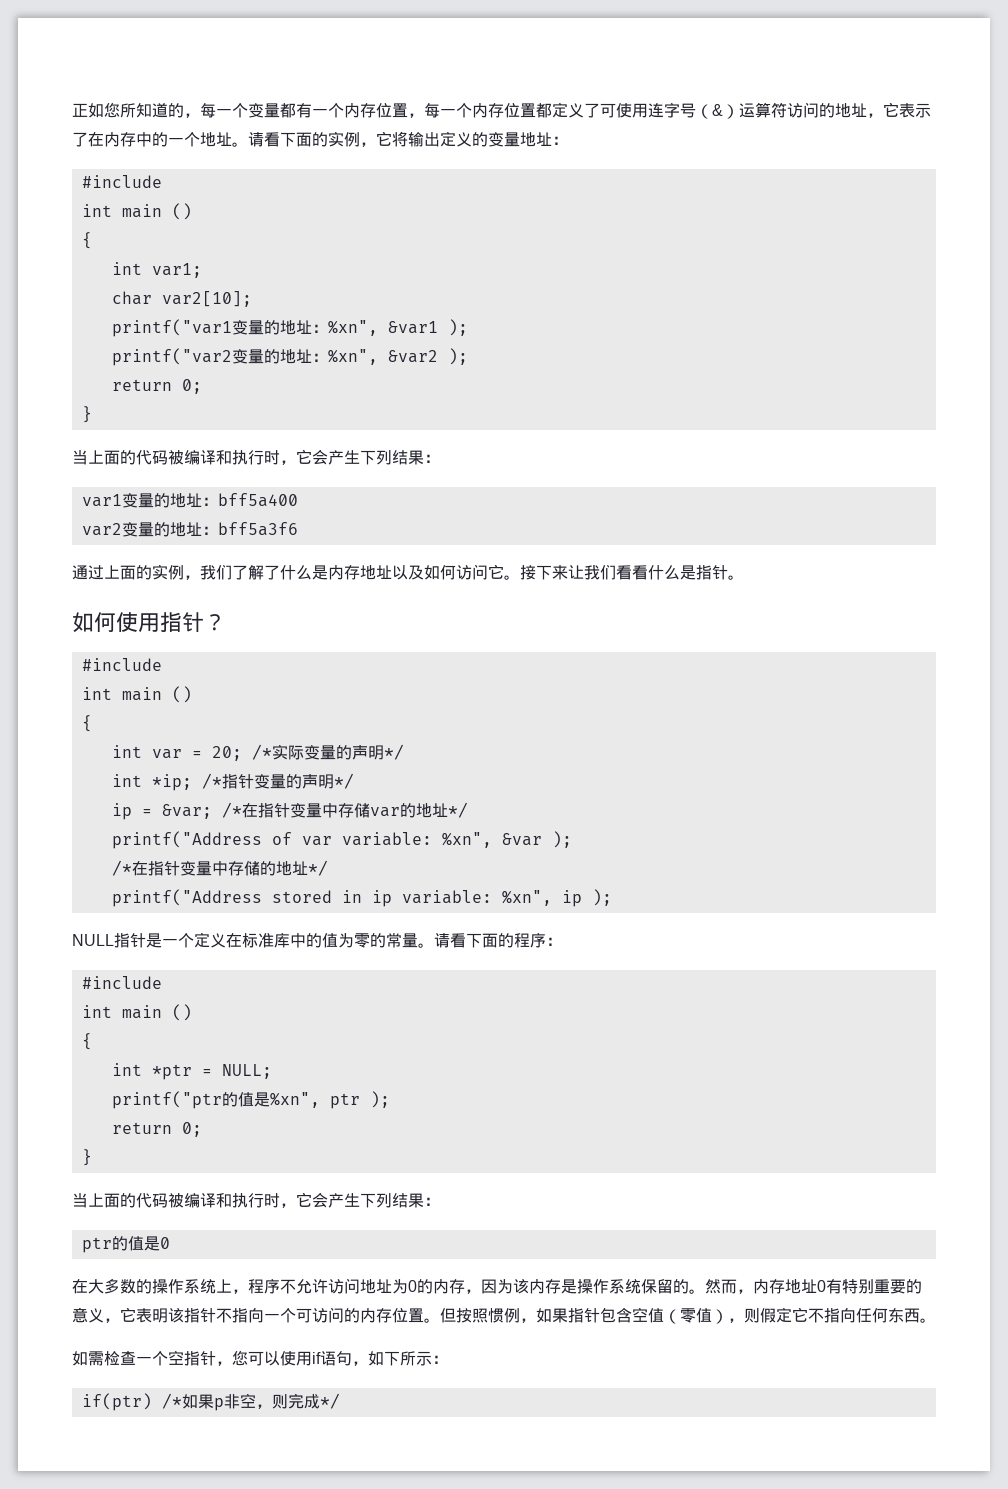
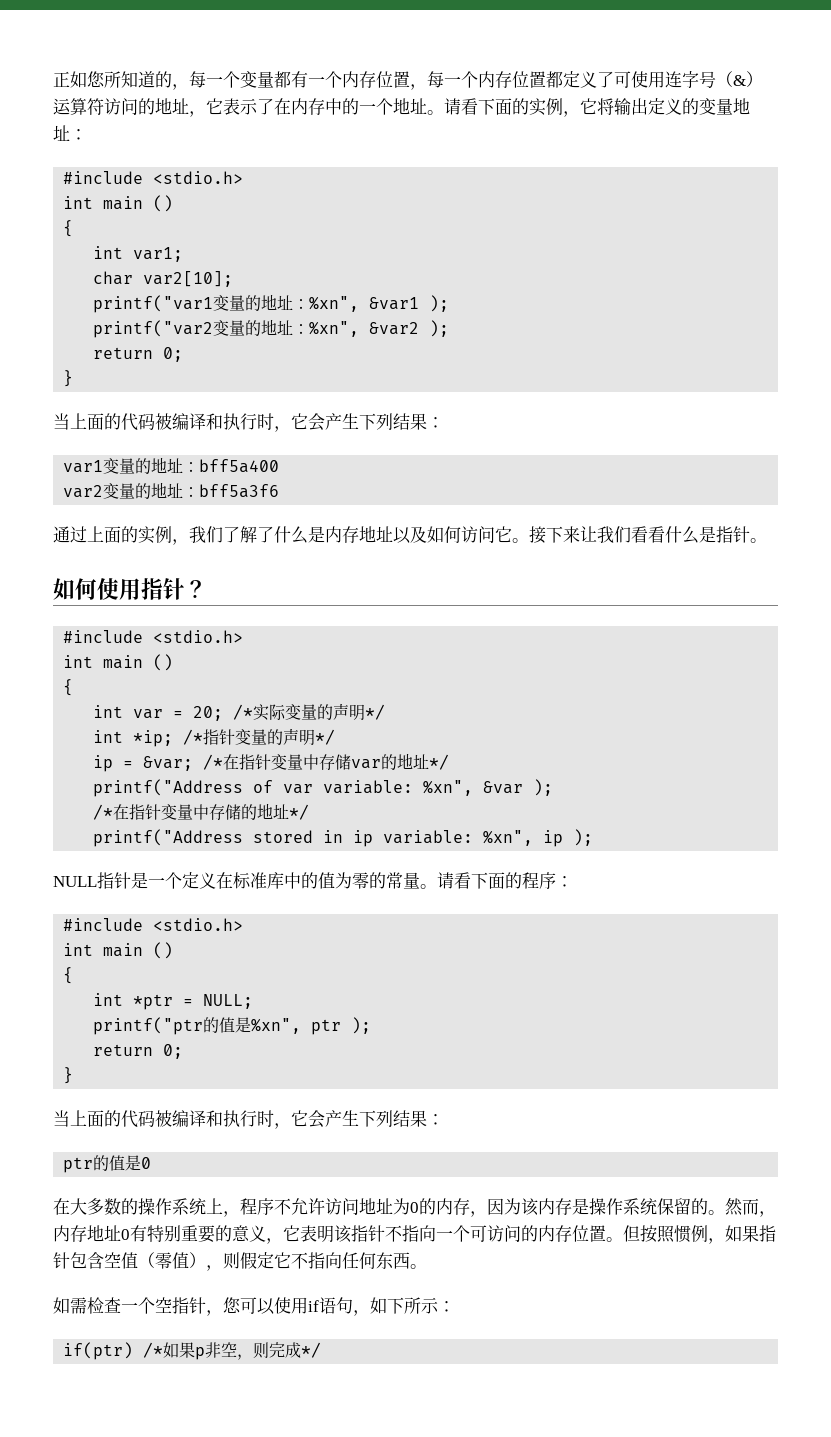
(162, 181) none -> [153,171,244,184] <stdio.h>
(162, 664) none -> [153,630,244,643] <stdio.h>
(162, 982) none -> [153,918,244,931] <stdio.h>

